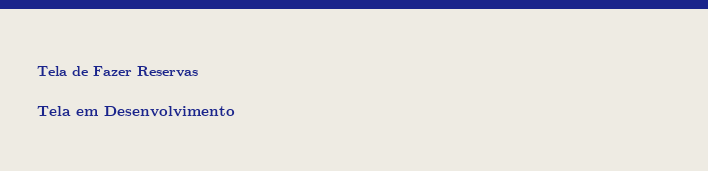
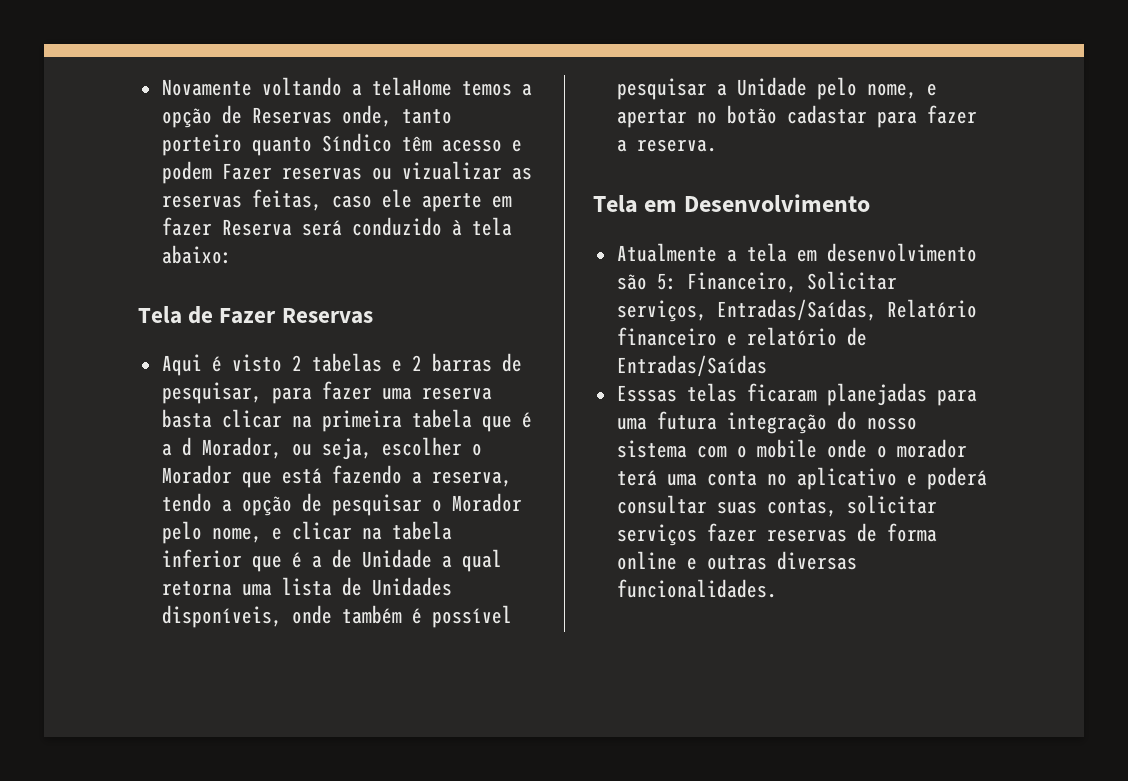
[37,66,198,77] [37,106,235,117] Tela de Fazer Reservas // Tela em Desenvolvimento -> [161,77,532,96] [161,105,452,128] [161,133,522,156] [161,161,532,184] [161,189,512,212] [161,217,512,236] [161,245,232,264] [138,306,373,324] [161,353,522,376] [161,381,492,404] [161,409,532,432] [161,437,482,460] [161,465,512,488] [161,493,522,516] [161,521,452,544] [161,549,502,572] [161,577,452,596] [161,605,512,628] [616,77,937,100] [616,105,977,128] [616,139,717,152] [593,194,870,213] [616,243,977,262] [616,271,897,293] [616,299,977,322] [616,327,867,346] [616,355,767,377] [616,383,977,406] [616,411,917,434] [616,439,967,458] [616,467,987,490] [616,495,937,517] [616,523,937,546] [616,551,857,570] [616,579,777,598] Novamente voltando a telaHome temos a opção de Reservas onde, tanto porteiro quanto Síndico têm acesso e podem Fazer reservas ou vizualizar as reservas feitas, caso ele aperte em fazer Reserva será conduzido à tela abaixo: // Tela de Fazer Reservas // Aqui é visto 2 tabelas e 2 barras de pesquisar, para fazer uma reserva basta clicar na primeira tabela que é a d Morador, ou seja, escolher o Morador que está fazendo a reserva, tendo a opção de pesquisar o Morador pelo nome, e clicar na tabela inferior que é a de Unidade a qual retorna uma lista de Unidades disponíveis, onde também é possível pesquisar a Unidade pelo nome, e apertar no botão cadastar para fazer a reserva. // Tela em Desenvolvimento // Atualmente a tela em desenvolvimento são 5: Financeiro, Solicitar serviços, Entradas/Saídas, Relatório financeiro e relatório de Entradas/Saídas // Esssas telas ficaram planejadas para uma futura integração do nosso sistema com o mobile onde o morador terá uma conta no aplicativo e poderá consultar suas contas, solicitar serviços fazer reservas de forma online e outras diversas funcionalidades.

